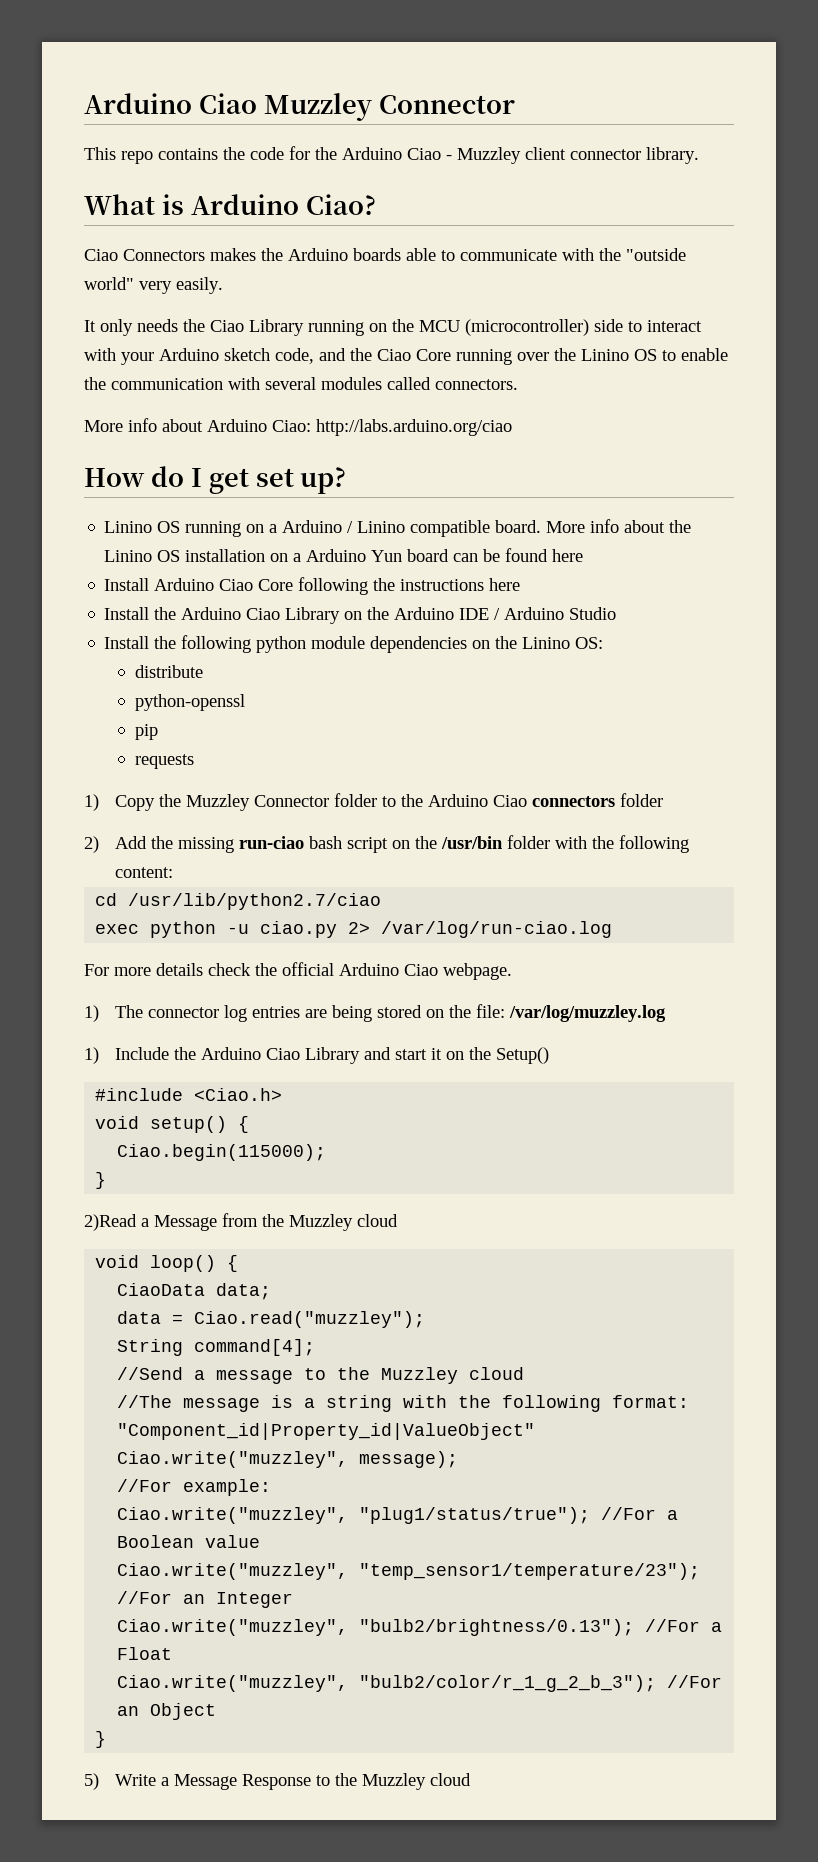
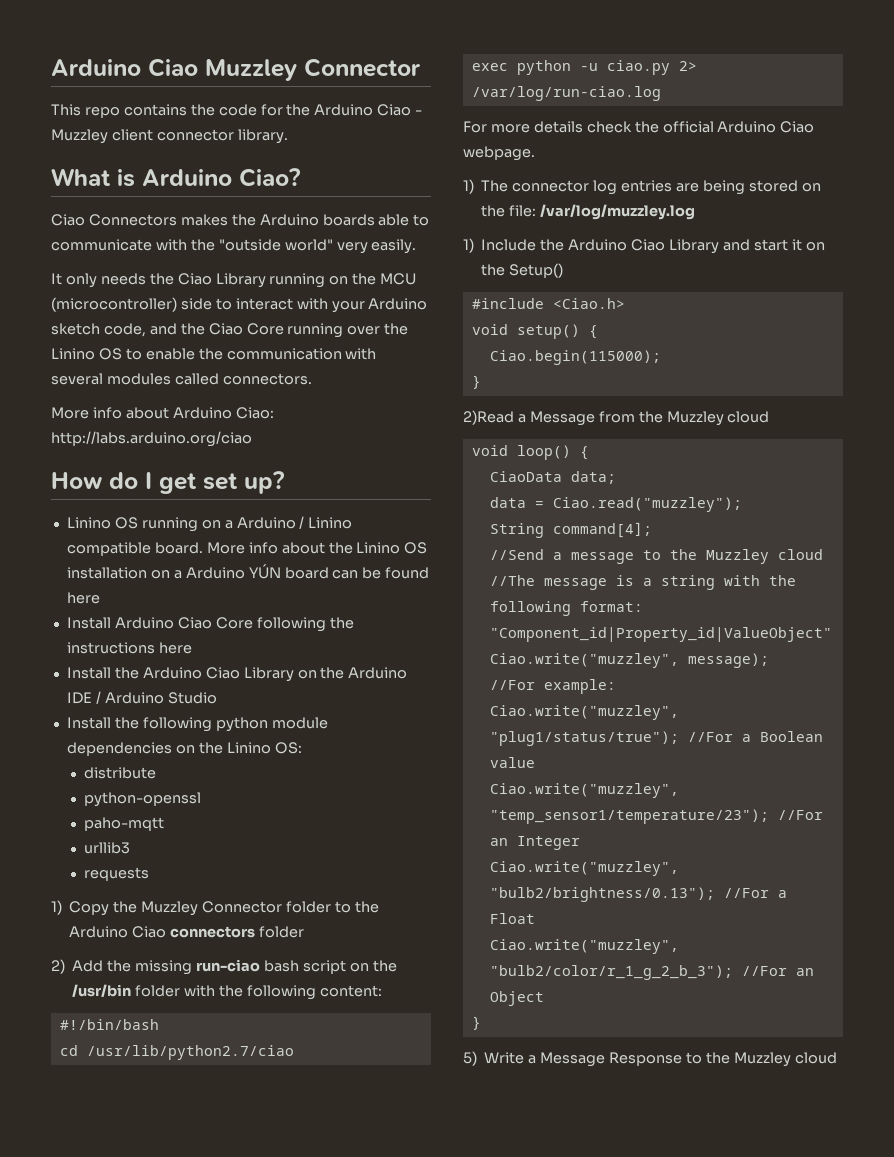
[371,550,403,562] Yun -> [248,564,281,579] YÚN
[134,724,158,740] pip -> [84,817,165,831] [84,842,131,854] paho-mqtt // urllib3
(173, 872) none -> [59,1019,159,1030] // #!/bin/bash

